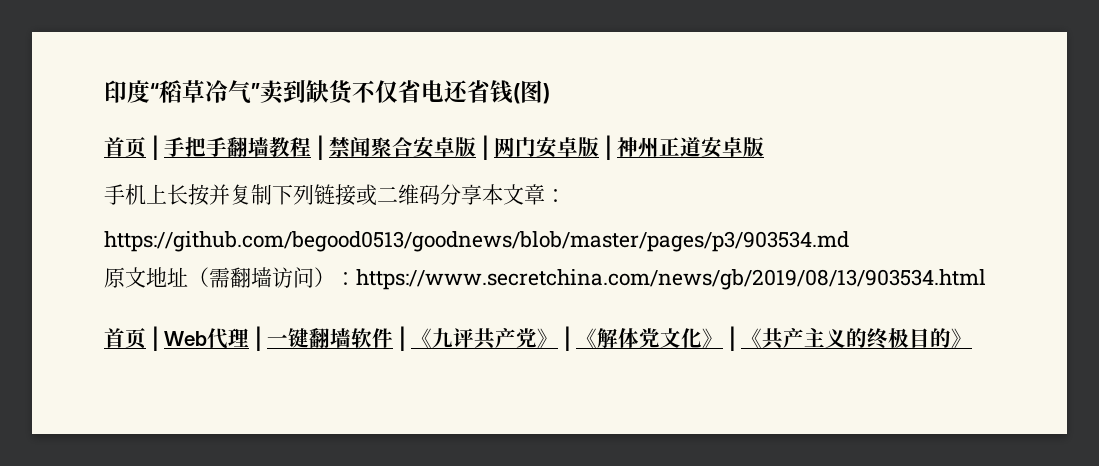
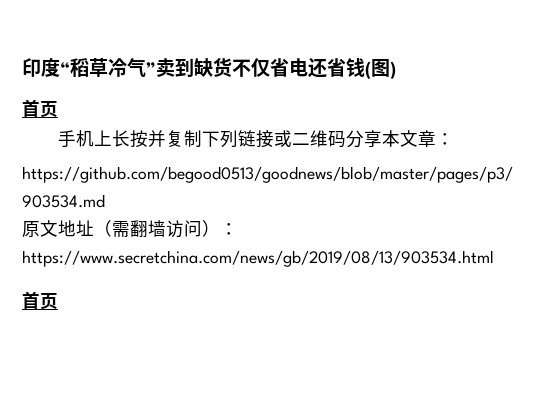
[151,135,765,160] | 手把手翻墙教程 | 禁闻聚合安卓版 | 网门安卓版 | 神州正道安卓版 -> (58, 109) none
[151,326,973,351] | Web代理 | 一键翻墙软件 | 《九评共产党》 | 《解体党文化》 | 《共产主义的终极目的》 -> (58, 301) none

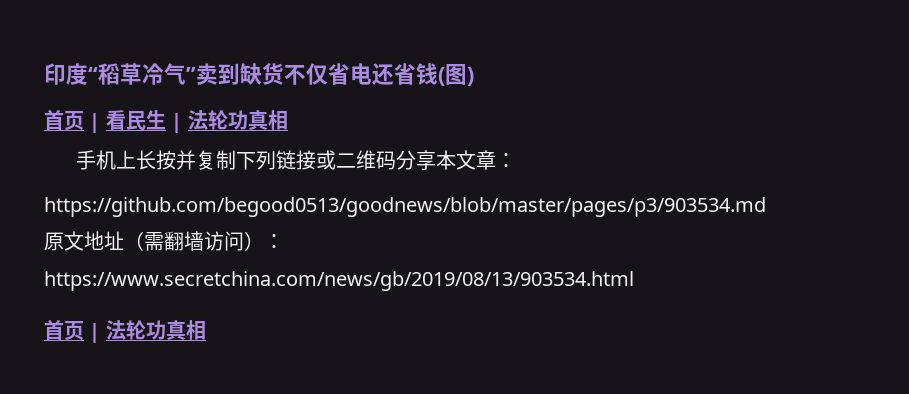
(58, 109) none -> [89,110,288,133] | 看民生 | 法轮功真相
(58, 301) none -> [89,320,206,343] | 法轮功真相

